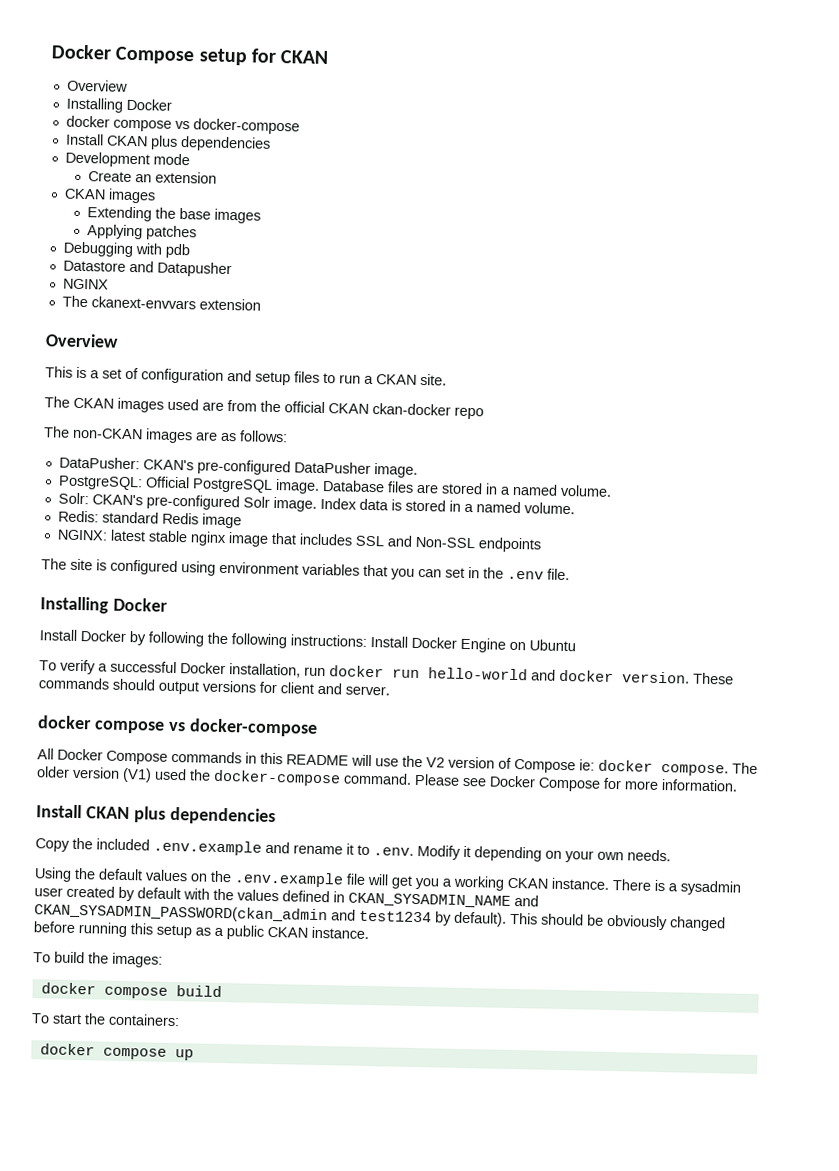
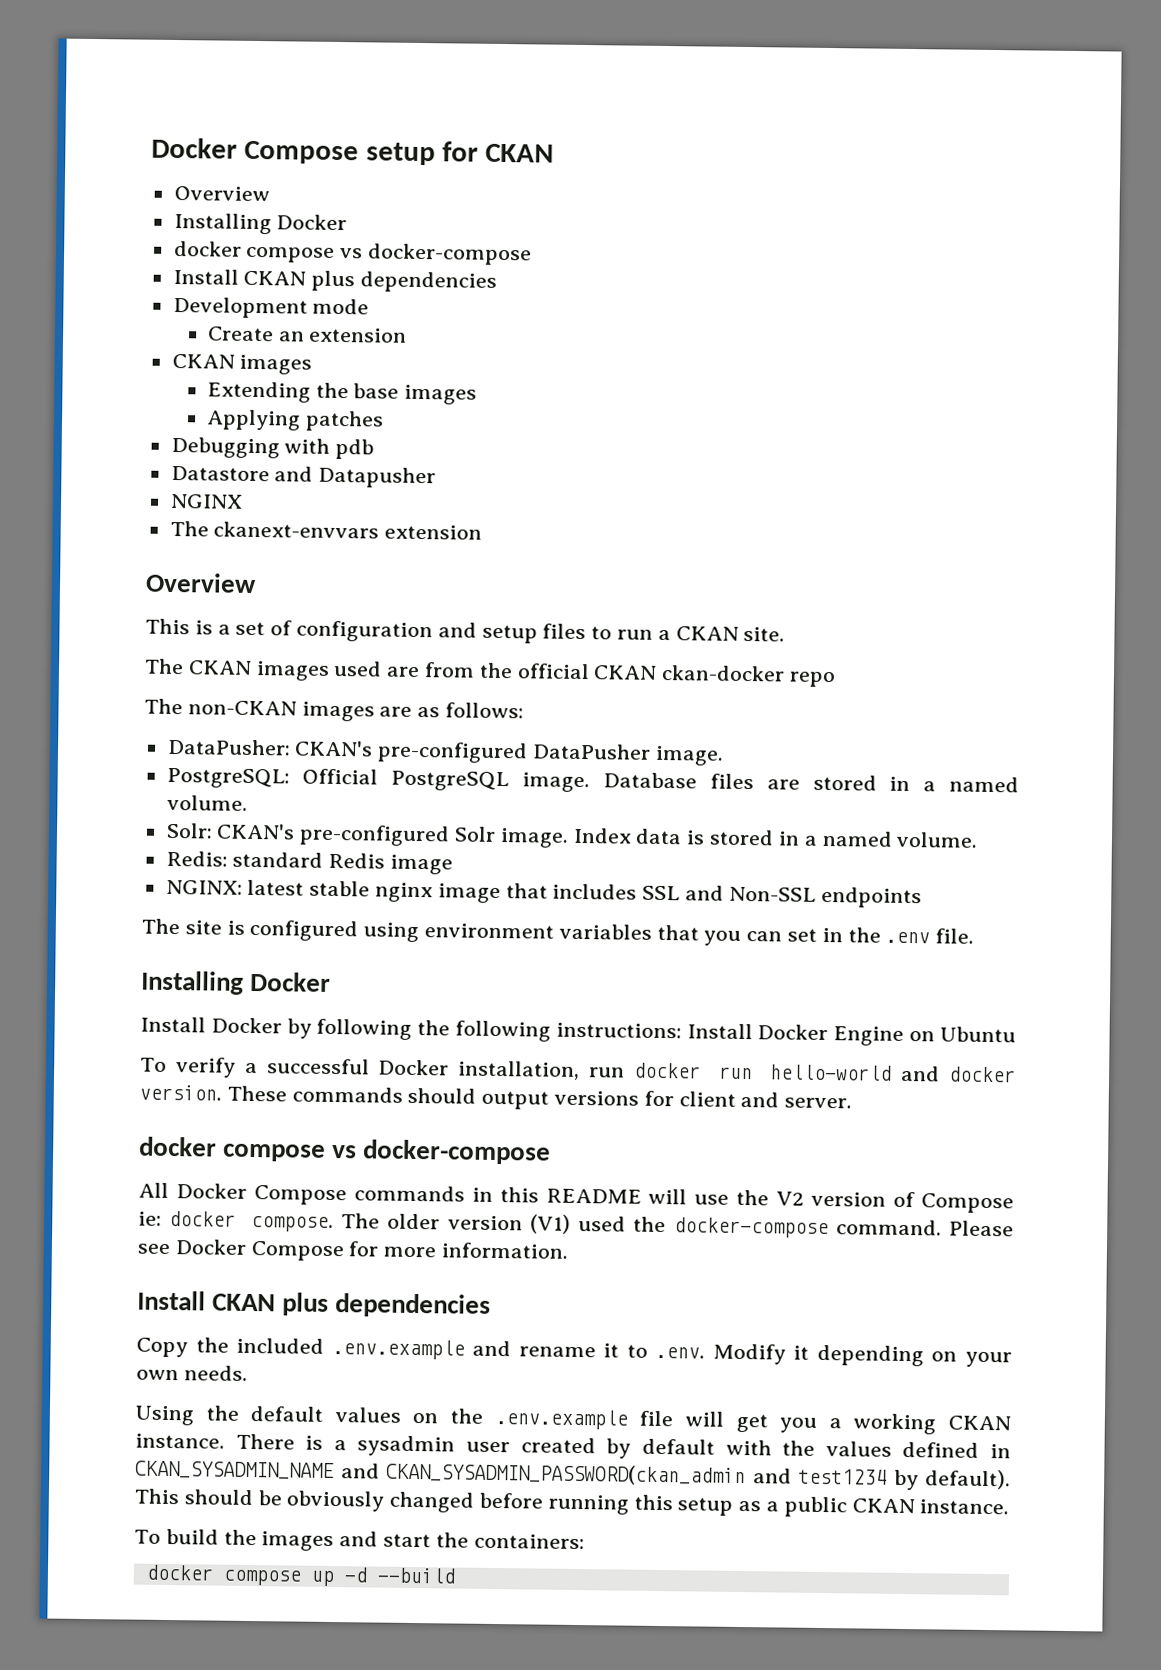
[112,952,163,968] [40,982,222,999] [31,1013,50,1024] images: // docker compose build // To -> [261,1531,379,1552] images and
(194, 1055) none -> [343,1567,456,1584] -d --build

